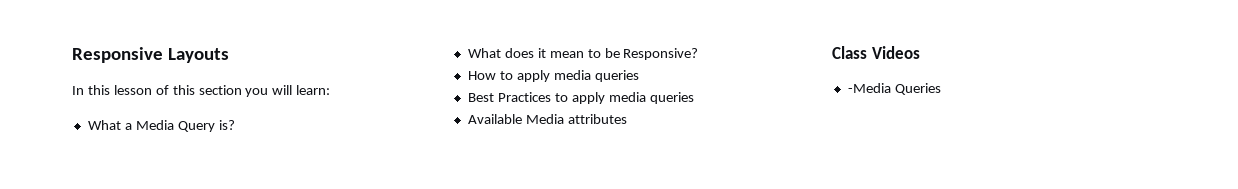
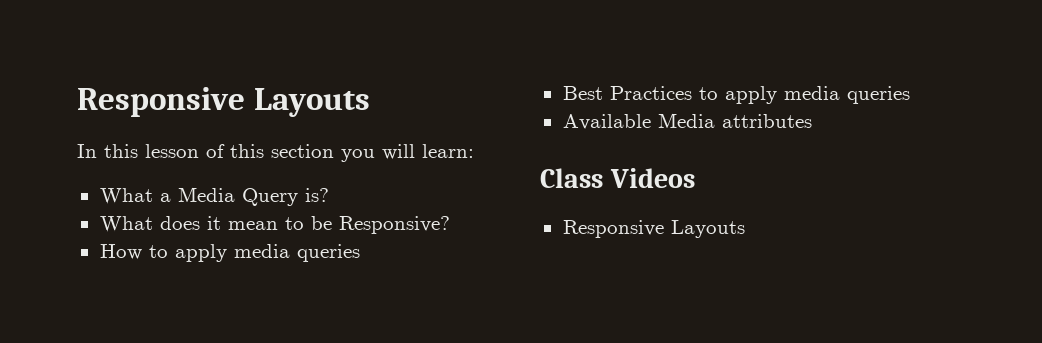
[847,83,941,95] -Media Queries -> [562,220,745,238] Responsive Layouts

